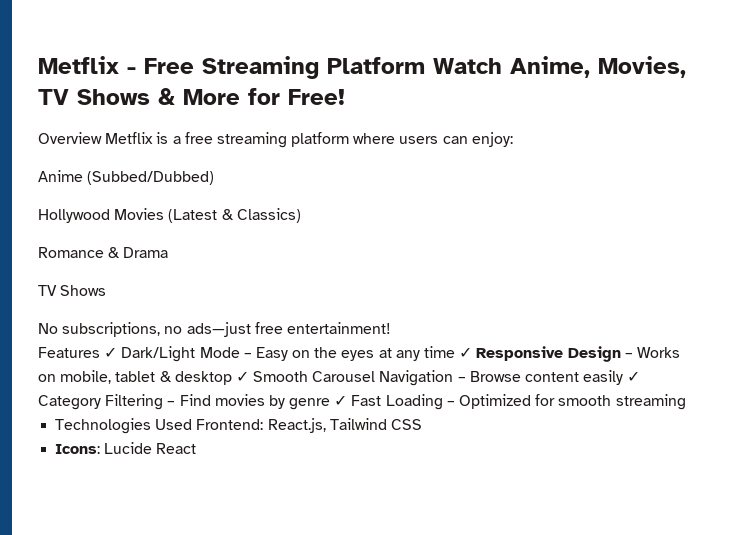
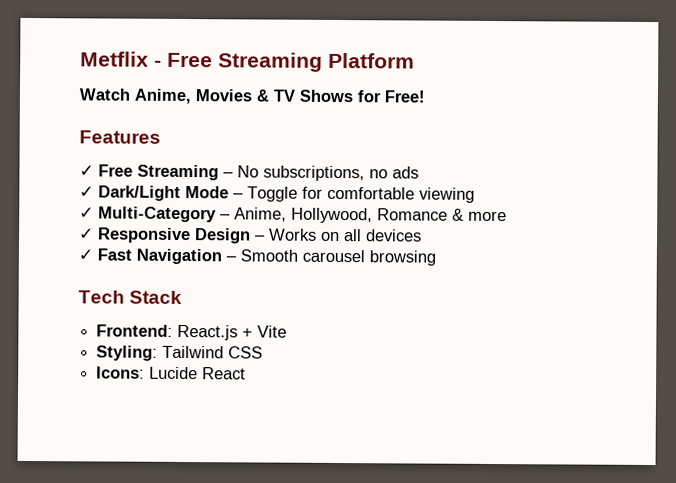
(425, 65) none -> (415, 60) //
[598,56,686,78] [38,88,345,105] [38,132,513,148] [38,170,215,185] [38,208,301,223] [38,247,169,258] [38,285,107,296] [38,322,391,337] [38,346,456,362] Movies, TV Shows & More for Free! // Overview Metflix is a free streaming platform where users can enjoy: // Anime (Subbed/Dubbed) // Hollywood Movies (Latest & Classics) // Romance & Drama // TV Shows // No subscriptions, no ads—just free entertainment! // Features ✓ Dark/Light Mode – Easy on the eyes at any time -> [195,89,425,103] [79,130,161,144] [79,164,419,182] [79,185,475,203] [79,206,507,224] Movies & TV Shows for Free! // Features // ✓ Free Streaming – No subscriptions, no ads // ✓ Dark/Light Mode – Toggle for comfortable viewing // ✓ Multi-Category – Anime, Hollywood, Romance & more //
[60,370,641,386] [38,394,686,410] [55,418,326,434] mobile, tablet & desktop ✓ Smooth Carousel Navigation – Browse content easily ✓ Category Filtering – Find movies by genre ✓ Fast Loading – Optimized for smooth streaming // Technologies Used Frontend: React.js, -> [344,229,422,242] [78,248,436,266] [78,290,183,304] [96,324,288,341] [96,345,159,361] all devices // ✓ Fast Navigation – Smooth carousel browsing // Tech Stack // Frontend: React.js + Vite // Styling:

